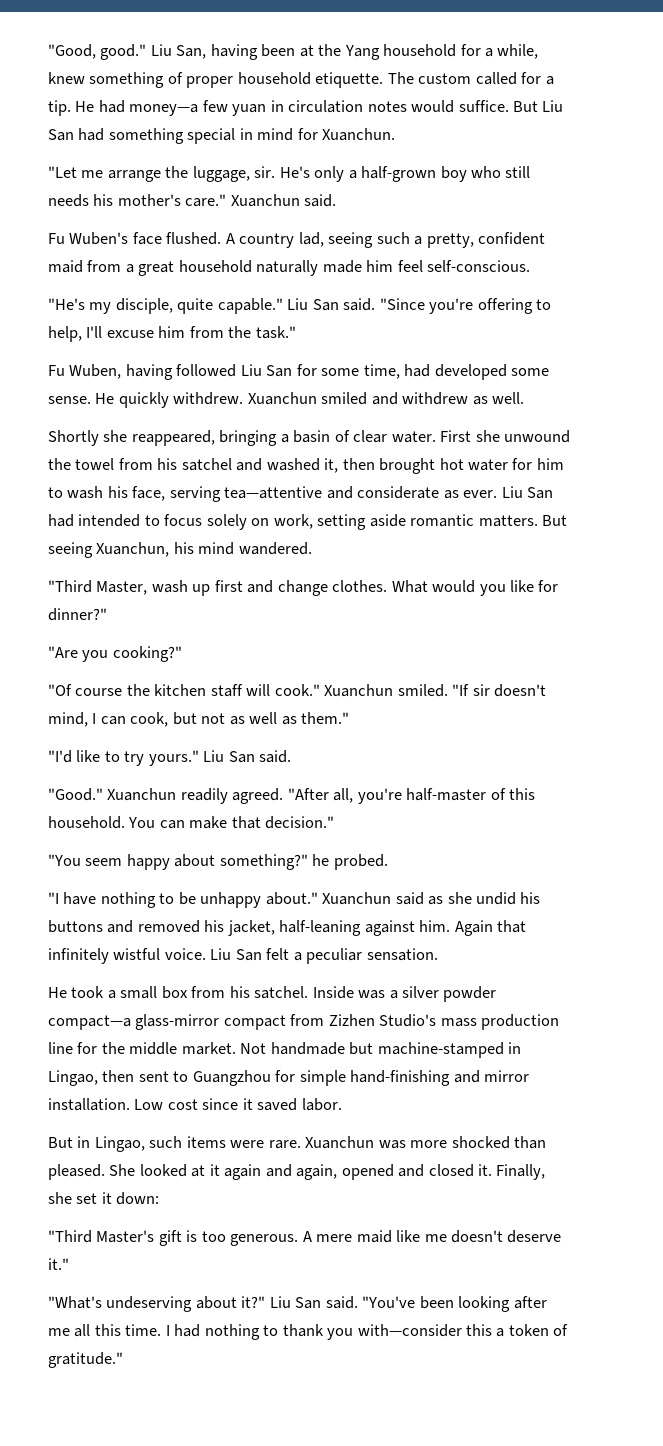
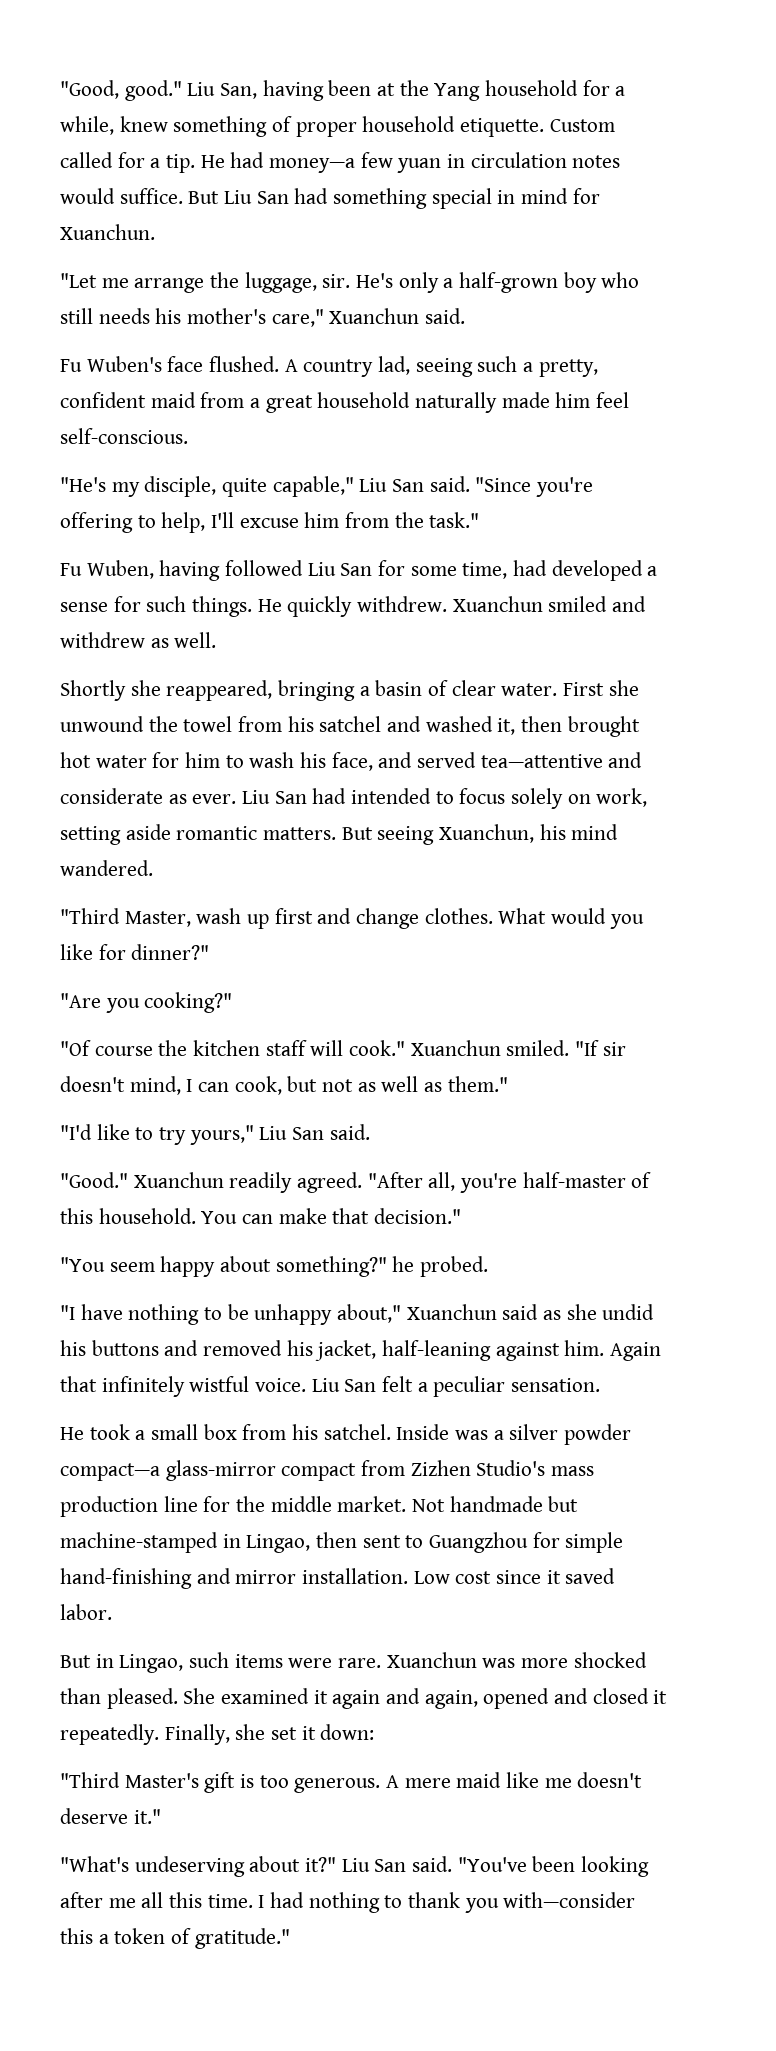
[387,72,472,84] The custom -> [549,119,615,132] Custom
[185,194,227,207] care." -> [271,309,324,327] care,"
[217,298,283,314] capable." -> [272,476,354,497] capable,"
[511,368,550,376] [48,396,91,404] some sense. -> [647,566,658,576] [60,596,253,617] a sense for such things.
[169,486,221,502] serving -> [378,752,477,768] and served
[148,750,199,766] yours." -> [189,1125,254,1145] yours,"
[265,892,318,905] about." -> [337,1304,402,1323] about,"
[139,1164,206,1177] looked at -> [221,1688,310,1704] examined
[478,1164,493,1176] it. -> [653,1690,668,1704] [60,1724,159,1745] it repeatedly.

